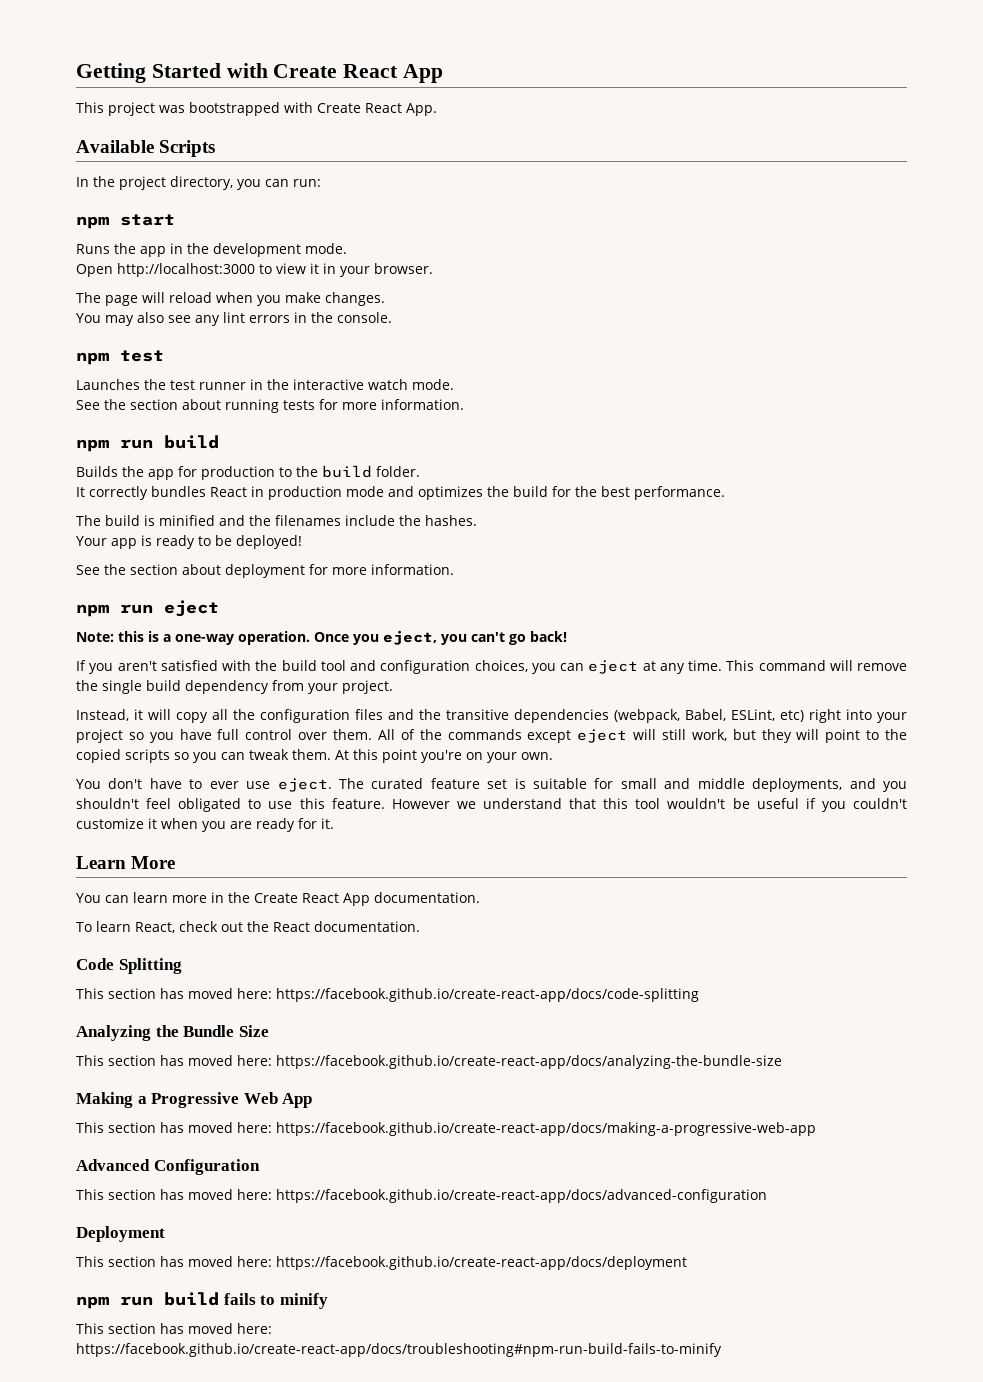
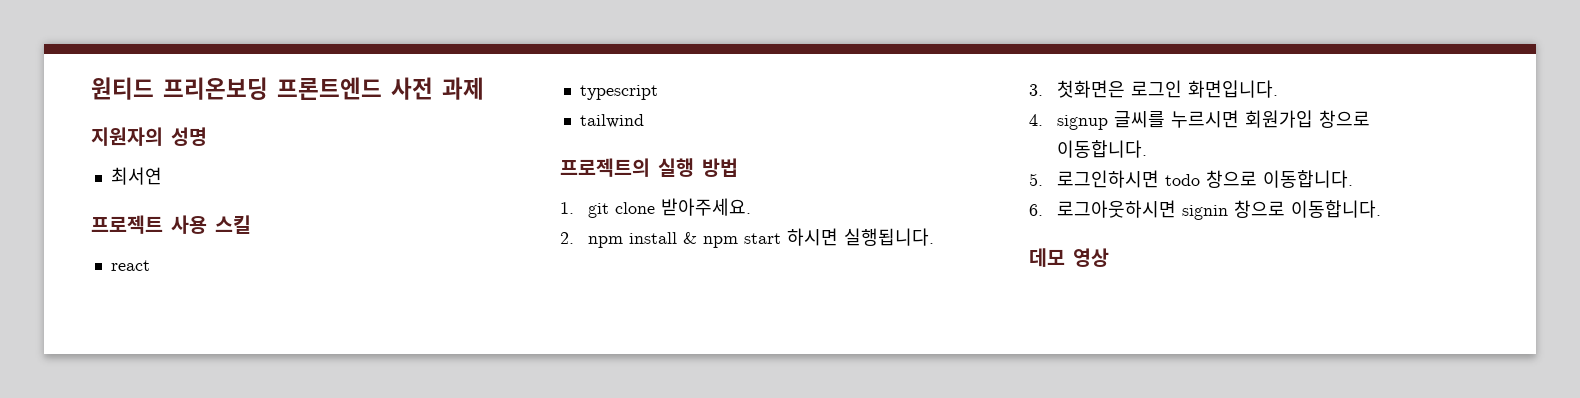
[76,63,444,83] [76,102,437,116] [76,140,216,157] [76,176,321,190] [76,214,175,229] [76,243,347,257] [76,263,433,277] [76,292,385,306] [76,312,392,326] [76,350,164,365] [76,379,454,390] [76,399,464,413] [76,435,219,452] [76,465,420,480] [76,486,725,500] [76,515,477,526] [76,535,302,549] [76,564,454,578] [76,600,219,617] [76,630,567,645] [76,660,907,674] [76,680,393,694] [76,709,907,723] [76,729,908,743] [76,749,553,763] [76,778,908,792] [76,798,907,812] [76,818,334,832] [76,856,176,869] [76,892,480,906] [76,921,420,933] [76,958,182,974] [76,988,699,1002] [76,1025,269,1041] [76,1055,782,1069] [76,1092,313,1108] [76,1122,816,1136] [76,1159,260,1175] [76,1189,767,1203] [76,1226,165,1242] [76,1256,687,1270] [76,1292,328,1309] [76,1323,272,1334] [76,1343,722,1357] Getting Started with Create React App // This project was bootstrapped with Create React App. // Available Scripts // In the project directory, you can run: // npm start // Runs the app in the development mode. // Open http://localhost:3000 to view it in your browser. // The page will reload when you make changes. // You may also see any lint errors in the console. // npm test // Launches the test runner in the interactive watch mode. // See the section about running tests for more information. // npm run build // Builds the app for production to the build folder. // It correctly bundles React in production mode and optimizes the build for the best performance. // The build is minified and the filenames include the hashes. // Your app is ready to be deployed! // See the section about deployment for more information. // npm run eject // Note: this is a one-way operation. Once you eject, you can't go back! // If you aren't satisfied with the build tool and configuration choices, you can eject at any time. This command will remove the single build dependency from your project. // Instead, it will copy all the configuration files and the transitive dependencies (webpack, Babel, ESLint, etc) right into your project so you have full control over them. All of the commands except eject will still work, but they will point to the copied scripts so you can tweak them. At this point you're on your own. // You don't have to ever use eject. The curated feature set is suitable for small and middle deployments, and you shouldn't feel obligated to use this feature. However we understand that this tool wouldn't be useful if you couldn't customize it when you are ready for it. // Learn More // You can learn more in the Create React App documentation. // To learn React, check out the React documentation. // Code Splitting // This section has moved here: https://facebook.github.io/create-react-app/docs/code-splitting // Analyzing the Bundle Size // This section has moved here: https://facebook.github.io/create-react-app/docs/analyzing-the-bundle-size // Making a Progressive Web App // This section has moved here: https://facebook.github.io/create-react-app/docs/making-a-progressive-web-app // Advanced Configuration // This section has moved here: https://facebook.github.io/create-react-app/docs/advanced-configuration // Deployment // This section has moved here: https://facebook.github.io/create-react-app/docs/deployment // npm run build fails to minify // This section has moved here: https://facebook.github.io/create-react-app/docs/troubleshooting#npm-run-build-fails-to-minify -> [91,77,484,100] [91,127,207,146] [110,167,162,185] [91,215,251,234] [110,260,150,271] [579,85,658,100] [579,114,644,128] [560,158,738,177] [560,198,751,218] [560,228,934,248] [1029,80,1278,98] [1029,110,1370,130] [1056,140,1147,158] [1029,170,1353,188] [1029,200,1381,220] [1029,248,1109,267] 원티드 프리온보딩 프론트엔드 사전 과제 // 지원자의 성명 // 최서연 // 프로젝트 사용 스킬 // react // typescript // tailwind // 프로젝트의 실행 방법 // 1. git clone 받아주세요. // 2. npm install & npm start 하시면 실행됩니다. // 3. 첫화면은 로그인 화면입니다. // 4. signup 글씨를 누르시면 회원가입 창으로 이동합니다. // 5. 로그인하시면 todo 창으로 이동합니다. // 6. 로그아웃하시면 signin 창으로 이동합니다. // 데모 영상

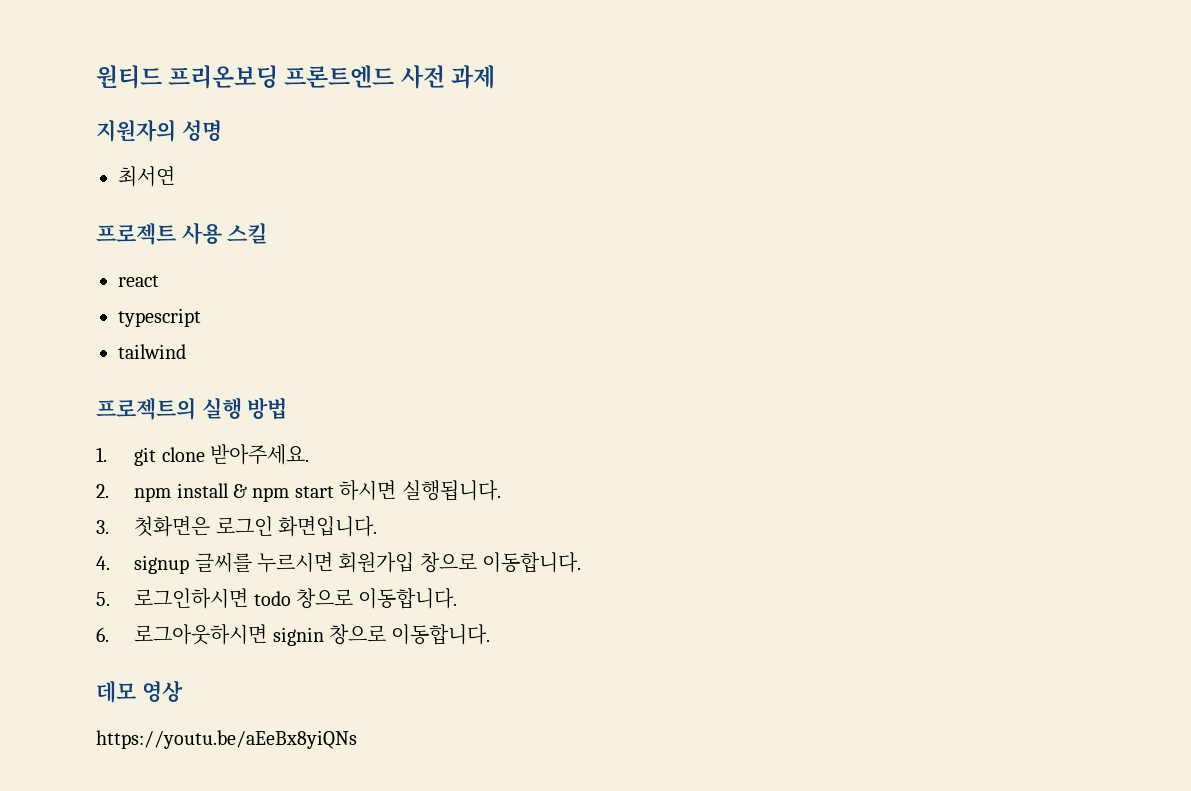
(1109, 257) none -> [96,730,357,749] // https://youtu.be/aEeBx8yiQNs

